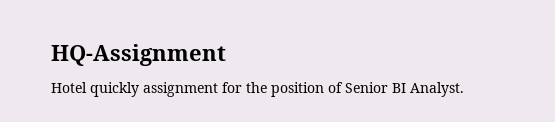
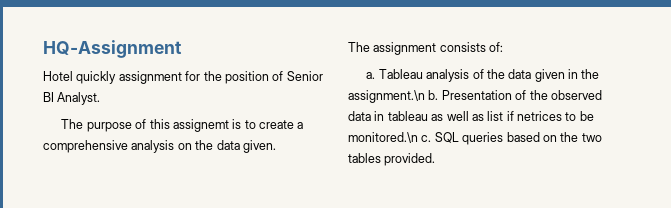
(464, 89) none -> [61,119,304,132] [43,140,276,153] [348,42,504,55] [366,69,600,82] [348,90,602,103] [348,111,594,121] [348,132,602,145] [348,153,436,166] // The purpose of this assignemt is to create a comprehensive analysis on the data given. // The assignment consists of: // a. Tableau analysis of the data given in the assignment.\n b. Presentation of the observed data in tableau as well as list if netrices to be monitored.\n c. SQL queries based on the two tables provided.

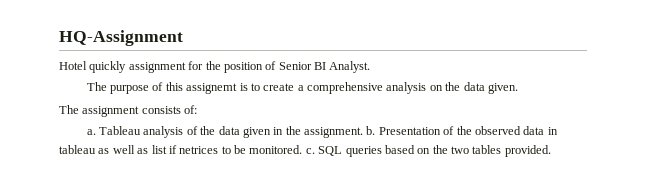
[348,90,425,103] assignment.\n -> [304,127,364,138] assignment.
[348,132,418,143] monitored.\n -> [249,145,303,154] monitored.

